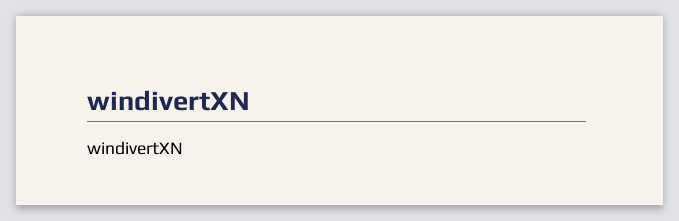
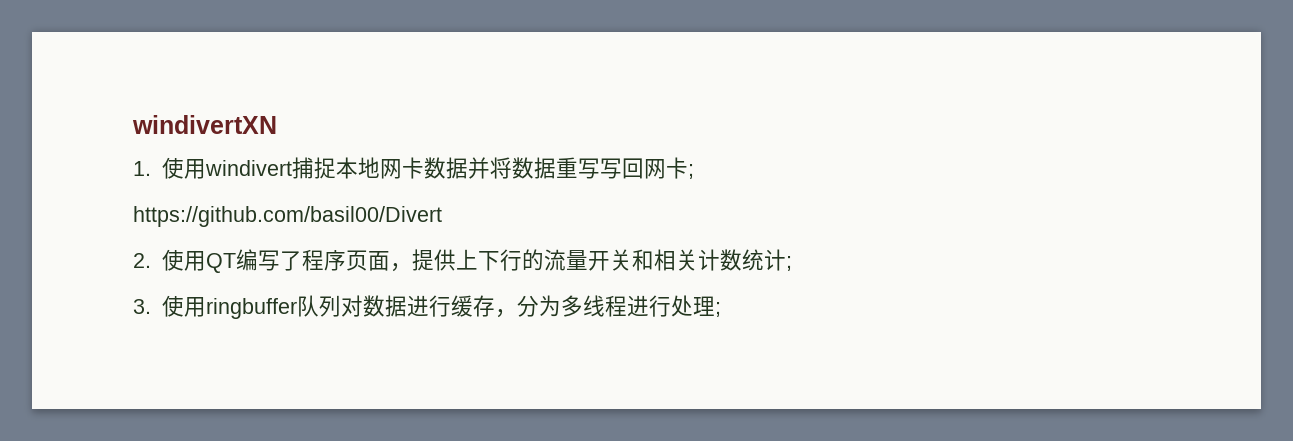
[87,141,183,155] windivertXN -> [133,157,694,179] [133,206,442,227] [133,249,792,273] [133,295,721,319] 1.使用windivert捕捉本地网卡数据并将数据重写写回网卡; // https://github.com/basil00/Divert // 2.使用QT编写了程序页面，提供上下行的流量开关和相关计数统计; // 3.使用ringbuffer队列对数据进行缓存，分为多线程进行处理;

